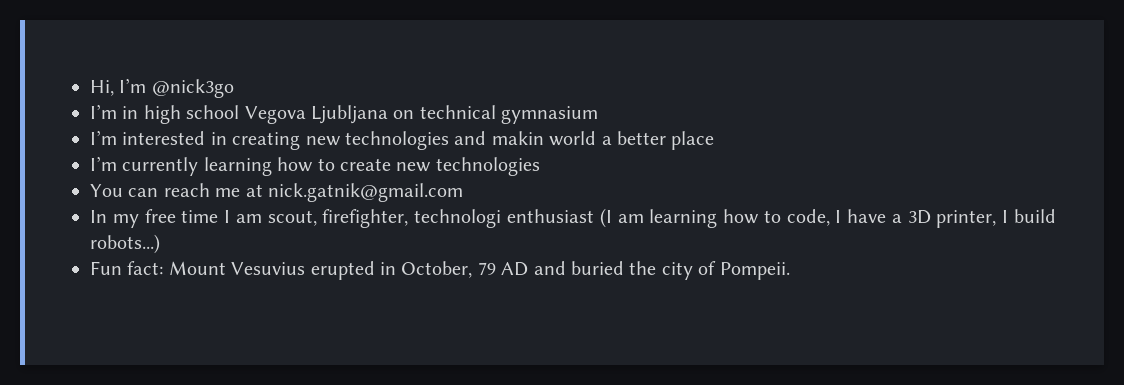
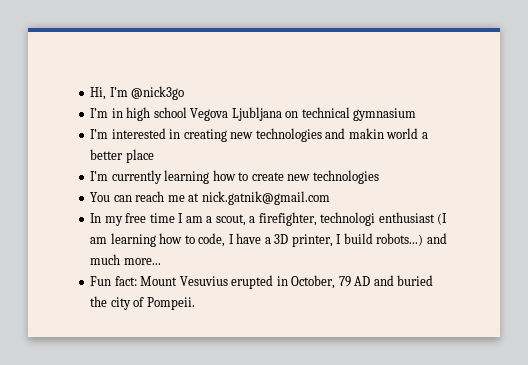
[267,210,317,226] scout, -> [206,214,256,226] a scout, a
(160, 244) none -> [426,233,447,244] [90,254,161,265] and much more...

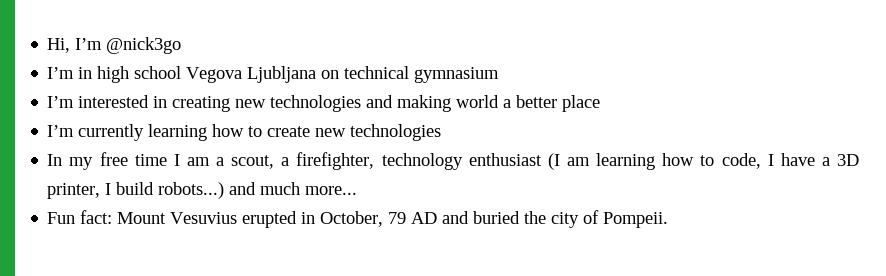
[348,128,384,139] makin -> [397,95,452,112] making
[90,191,330,205] // You can reach me at nick.gatnik@gmail.com -> (442, 132) none
[320,212,376,226] technologi -> [381,153,463,170] technology

